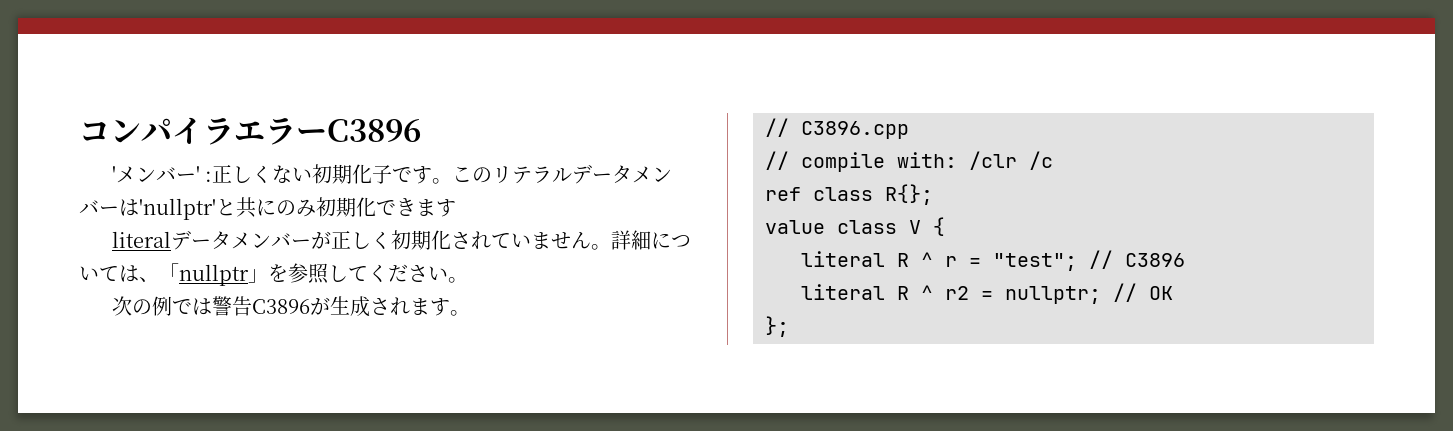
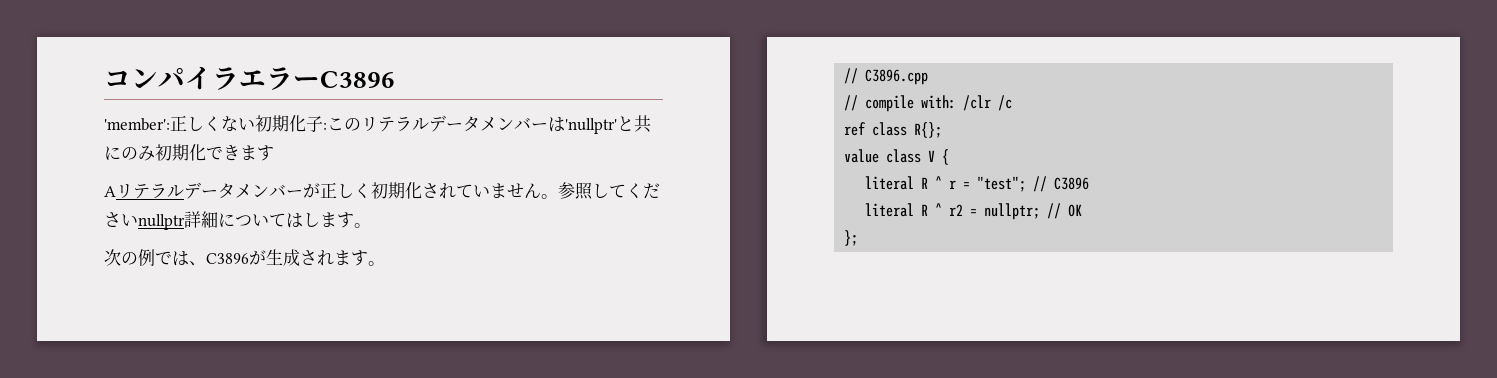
[111,166,213,183] 'メンバー' : -> [104,118,170,131] 'member':
[392,166,453,184] です。 -> [323,123,327,130] :
[111,231,171,248] literal -> [104,184,184,199] Aリテラル
[610,230,691,250] [79,263,448,286] 詳細については、「nullptr」を参照してください -> [558,182,660,200] [104,211,354,230] 参照してくださいnullptr詳細についてはします
[211,296,252,316] 警告 -> [189,261,206,266] 、

